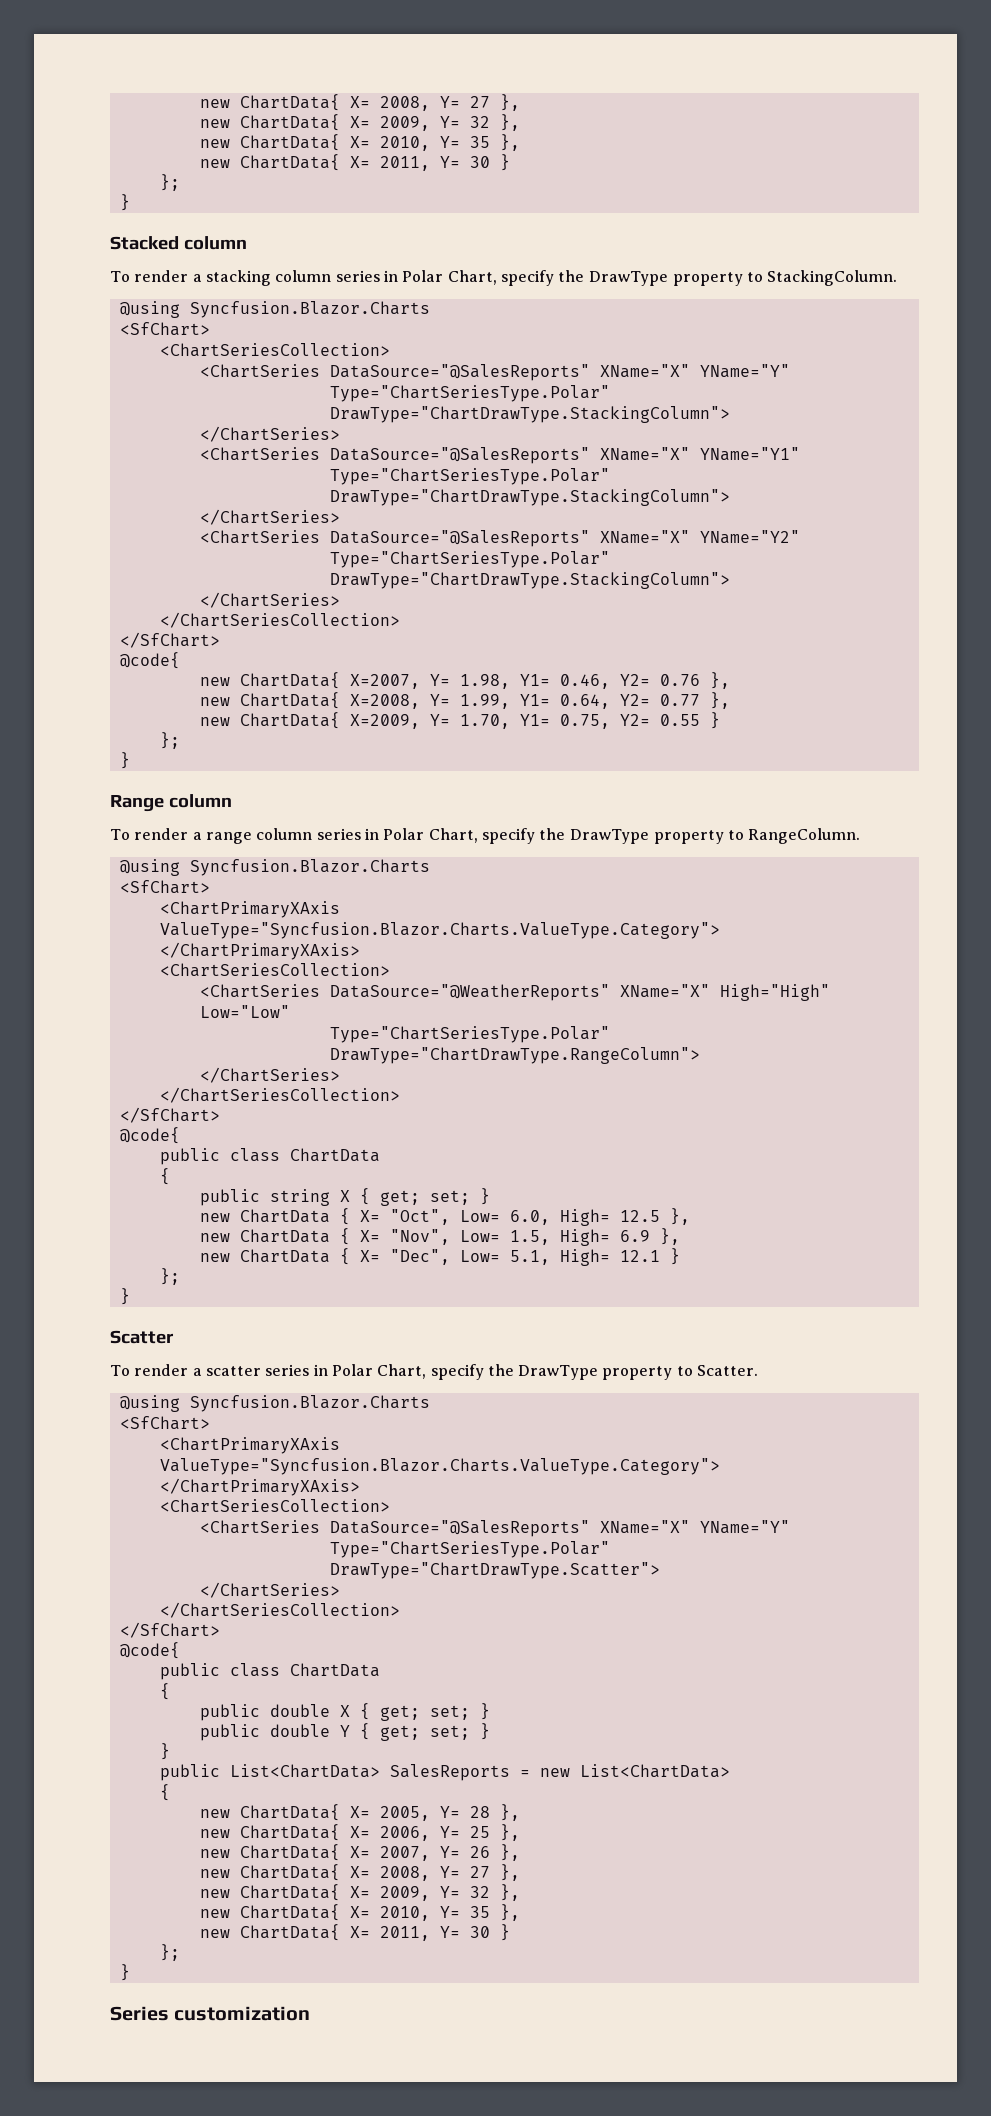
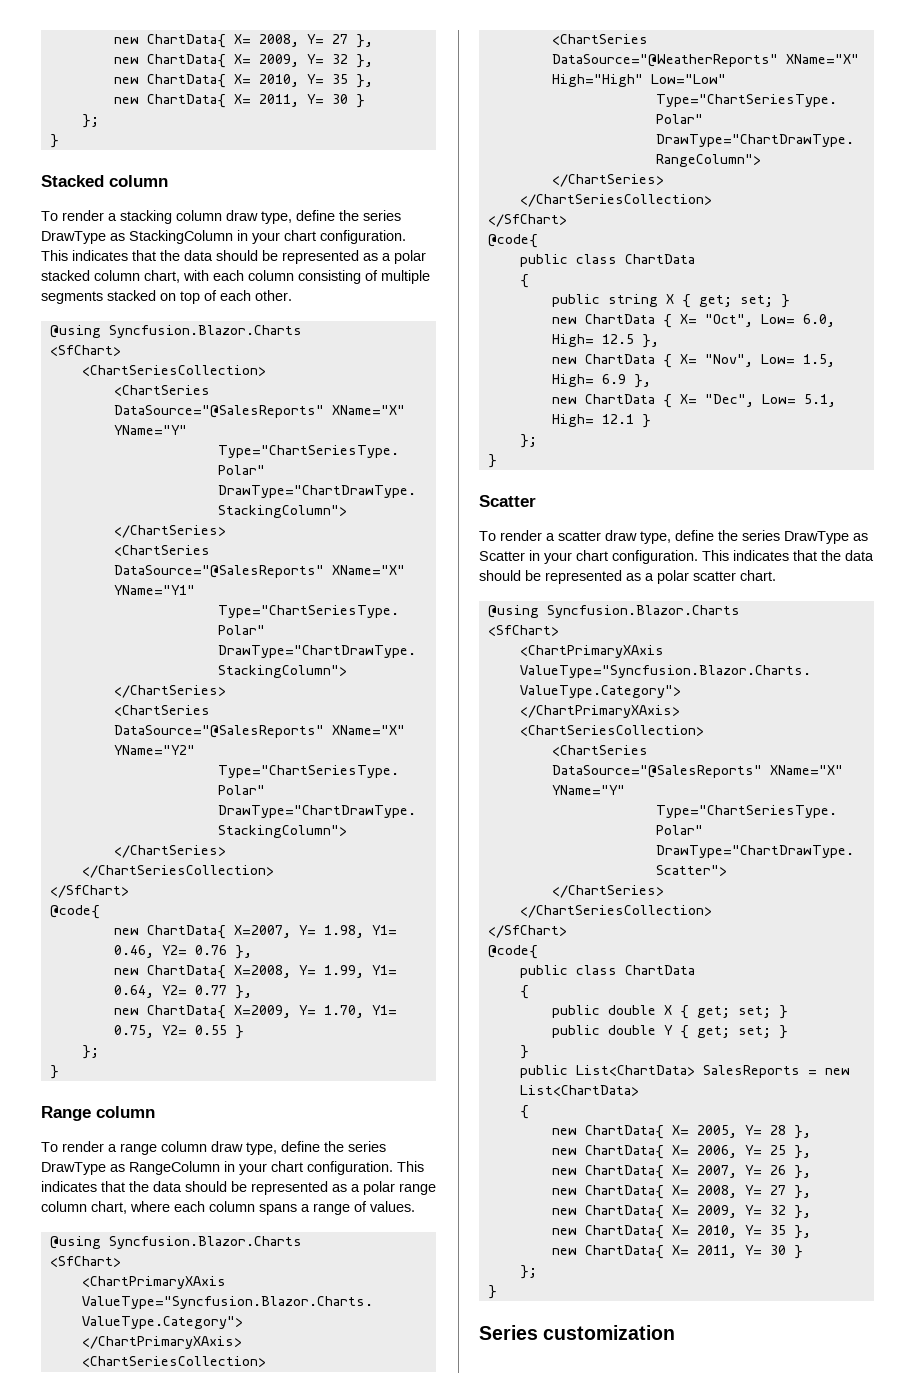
[335,270,898,286] series in Polar Chart, specify the DrawType property to StackingColumn. -> [226,210,401,224] [41,230,406,244] [41,250,426,264] [41,270,430,284] [41,290,292,304] draw type, define the series DrawType as StackingColumn in your chart configuration. This indicates that the data should be represented as a polar stacked column chart, with each column consisting of multiple segments stacked on top of each other.
[316,828,861,844] series in Polar Chart, specify the DrawType property to RangeColumn. -> [211,1141,386,1155] [41,1161,424,1175] [41,1181,436,1195] [41,1201,415,1215] draw type, define the series DrawType as RangeColumn in your chart configuration. This indicates that the data should be represented as a polar range column chart, where each column spans a range of values.
[265,1364,759,1380] series in Polar Chart, specify the DrawType property to Scatter. -> [605,530,868,544] [479,550,874,564] [479,570,776,584] draw type, define the series DrawType as Scatter in your chart configuration. This indicates that the data should be represented as a polar scatter chart.

